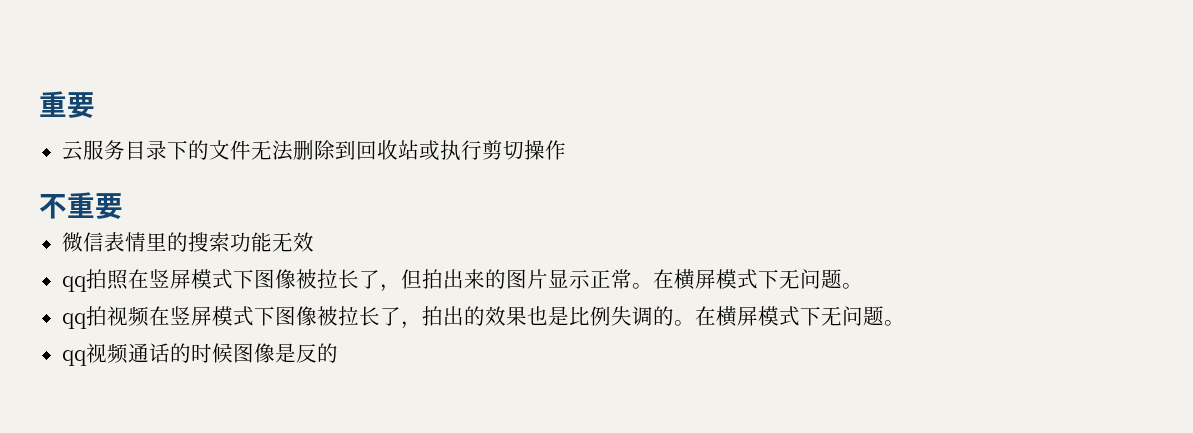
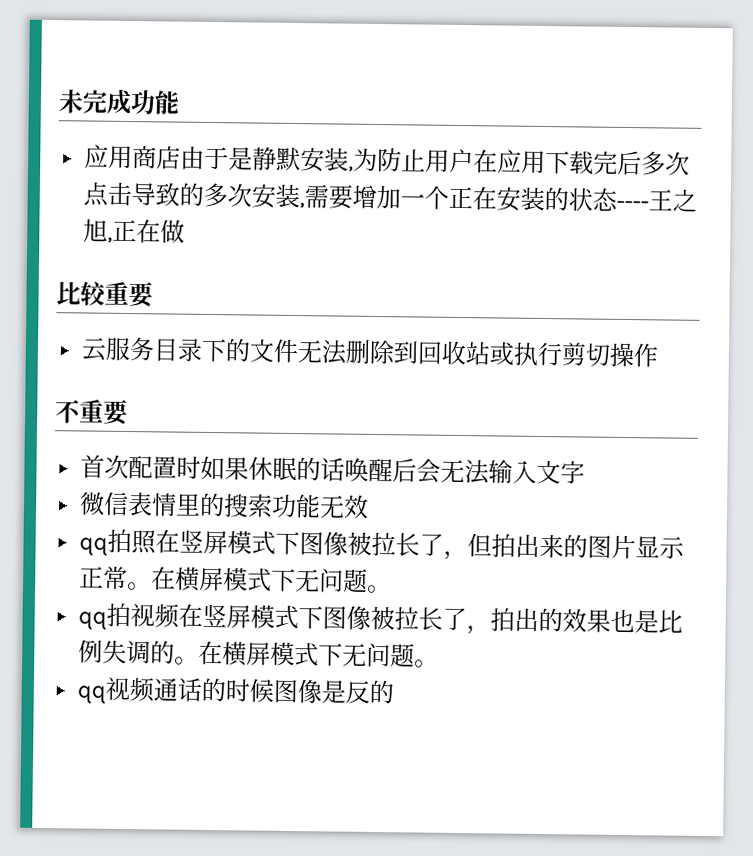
(39, 104) none -> [58,89,180,115] [84,144,691,176] [83,181,698,212] [83,218,186,244] [56,281,107,306] 未完成功能 // 应用商店由于是静默安装,为防止用户在应用下载完后多次点击导致的多次安装,需要增加一个正在安装的状态----王之旭,正在做 // 比较
(123, 206) none -> [80,454,586,485] // 首次配置时如果休眠的话唤醒后会无法输入文字

